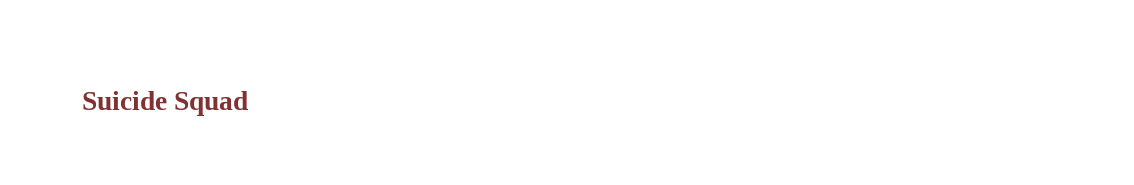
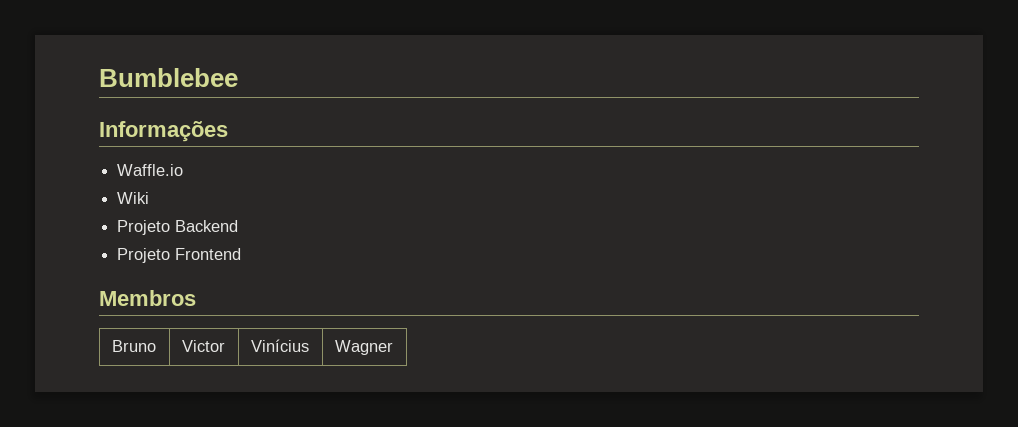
[82,91,249,116] Suicide Squad -> [99,68,238,87] [99,121,228,142] [117,164,184,176] [117,192,150,204] [117,220,239,235] [117,248,242,263] [99,290,196,306] [111,340,156,352] [181,340,225,352] [250,339,309,352] [334,340,393,355] Bumblebee // Informações // Waffle.io // Wiki // Projeto Backend // Projeto Frontend // Membros // Bruno | Victor | Vinícius | Wagner

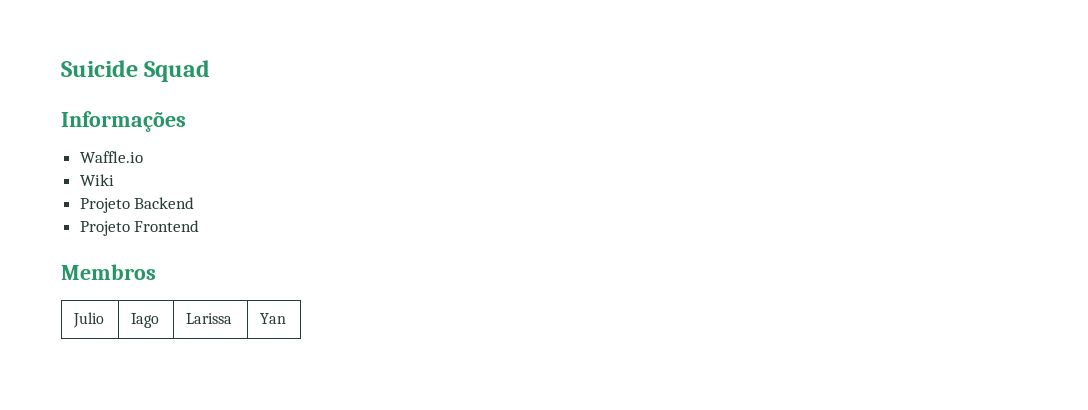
[99,68,238,87] Bumblebee -> [61,60,211,82] Suicide Squad
[111,340,156,352] [181,340,225,352] [250,339,309,352] [334,340,393,355] Bruno | Victor | Vinícius | Wagner -> [73,312,105,328] [131,313,160,328] [186,313,233,324] [260,313,287,324] Julio | Iago | Larissa | Yan

